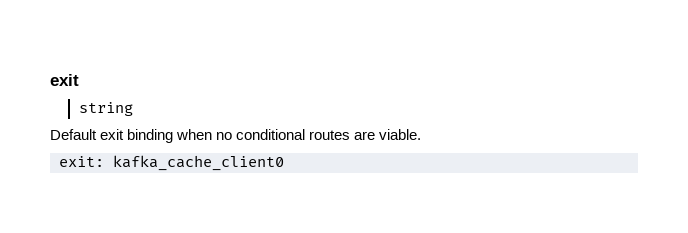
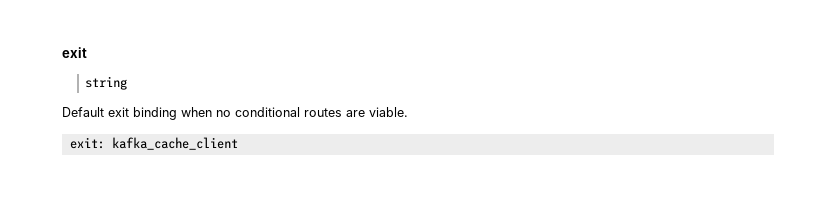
[113,155,284,171] kafka_cache_client0 -> [111,137,238,150] kafka_cache_client

